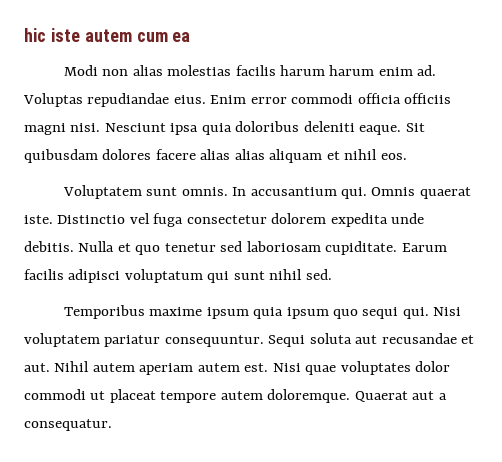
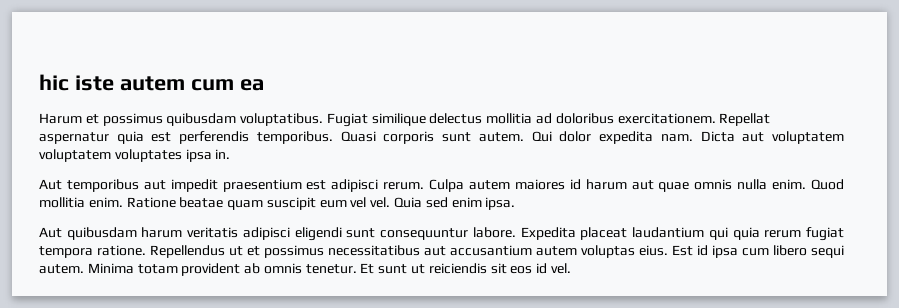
[63,65,437,76] [23,93,452,107] [24,121,425,135] [24,149,407,163] [62,185,471,199] [24,213,425,227] [24,241,447,255] [24,269,332,283] [63,305,462,319] [24,333,475,347] [24,361,451,375] [24,389,447,403] [24,419,112,431] Modi non alias molestias facilis harum harum enim ad. Voluptas repudiandae eius. Enim error commodi officia officiis magni nisi. Nesciunt ipsa quia doloribus deleniti eaque. Sit quibusdam dolores facere alias alias aliquam et nihil eos. // Voluptatem sunt omnis. In accusantium qui. Omnis quaerat iste. Distinctio vel fuga consectetur dolorem expedita unde debitis. Nulla et quo tenetur sed laboriosam cupiditate. Earum facilis adipisci voluptatum qui sunt nihil sed. // Temporibus maxime ipsum quia ipsum quo sequi qui. Nisi voluptatem pariatur consequuntur. Sequi soluta aut recusandae et aut. Nihil autem aperiam autem est. Nisi quae voluptates dolor commodi ut placeat tempore autem doloremque. Quaerat aut a consequatur. -> [39,113,771,127] [39,131,845,144] [39,149,231,162] [39,179,845,192] [39,197,516,210] [39,227,845,241] [39,245,844,258] [39,263,571,276] Harum et possimus quibusdam voluptatibus. Fugiat similique delectus mollitia ad doloribus exercitationem. Repellat aspernatur quia est perferendis temporibus. Quasi corporis sunt autem. Qui dolor expedita nam. Dicta aut voluptatem voluptatem voluptates ipsa in. // Aut temporibus aut impedit praesentium est adipisci rerum. Culpa autem maiores id harum aut quae omnis nulla enim. Quod mollitia enim. Ratione beatae quam suscipit eum vel vel. Quia sed enim ipsa. // Aut quibusdam harum veritatis adipisci eligendi sunt consequuntur labore. Expedita placeat laudantium qui quia rerum fugiat tempora ratione. Repellendus ut et possimus necessitatibus aut accusantium autem voluptas eius. Est id ipsa cum libero sequi autem. Minima totam provident ab omnis tenetur. Et sunt ut reiciendis sit eos id vel.

